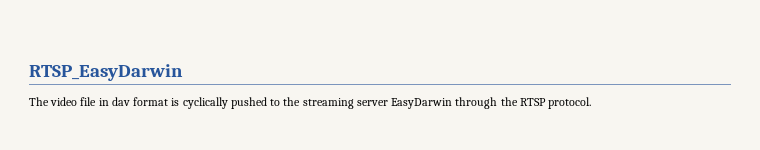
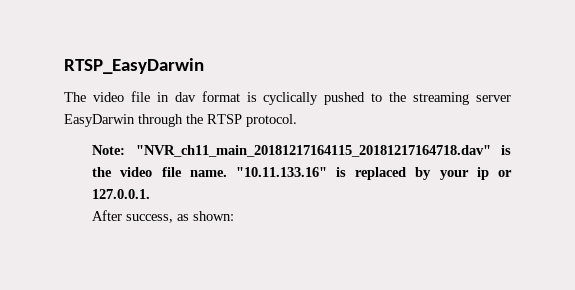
(592, 103) none -> [92,145,511,157] [92,167,512,180] [92,189,151,199] [92,210,235,223] // Note: "NVR_ch11_main_20181217164115_20181217164718.dav" is the video file name. "10.11.133.16" is replaced by your ip or 127.0.0.1. // After success, as shown:

